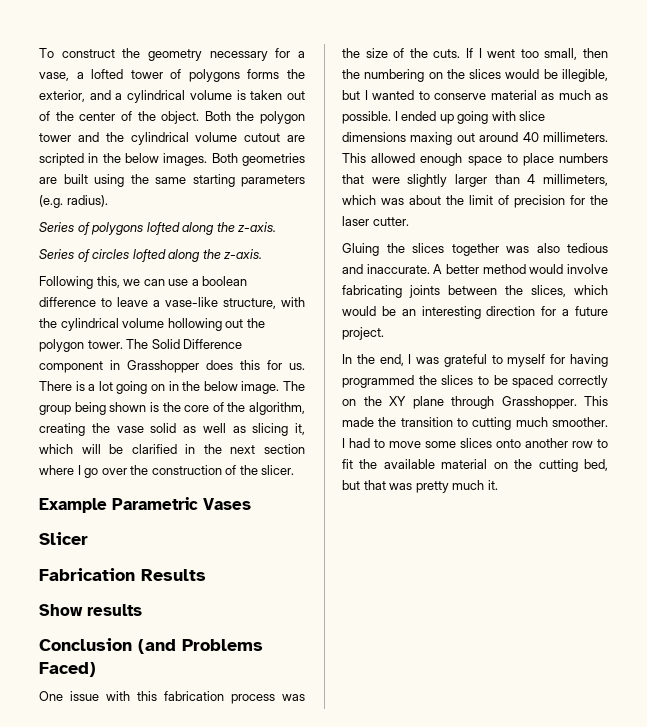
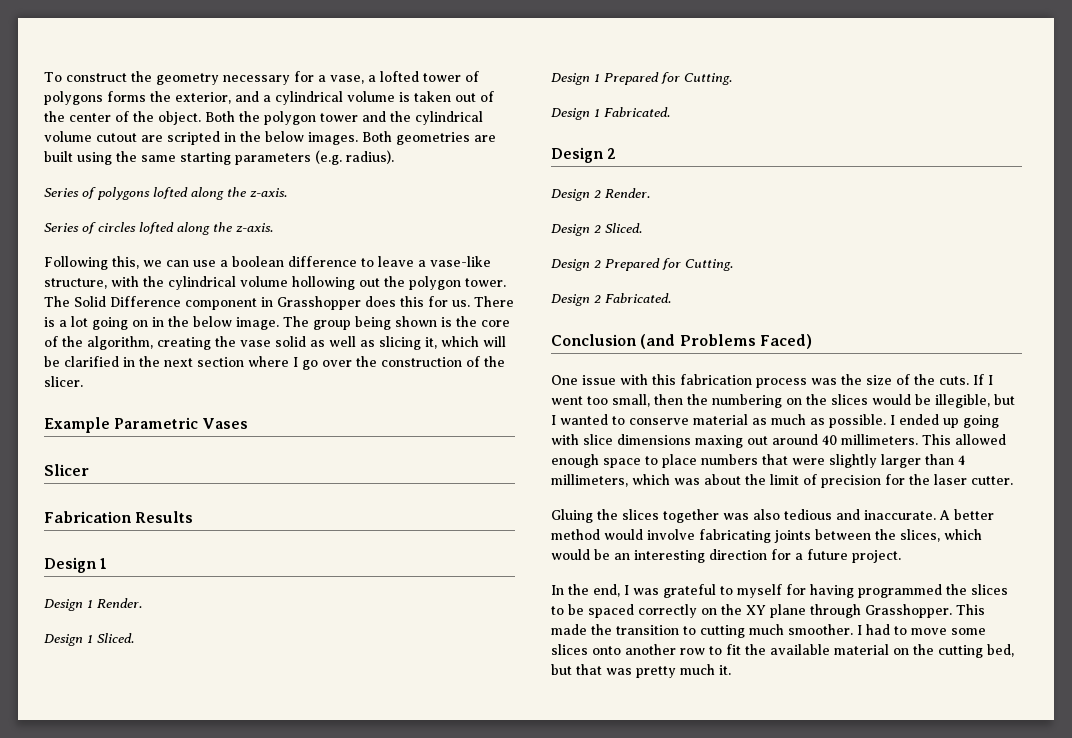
[39,604,142,616] Show results -> [44,557,108,573] [44,598,142,611] [44,633,134,646] [551,72,732,85] [551,107,670,120] [551,147,617,163] [551,188,650,201] [551,223,642,236] [551,258,733,271] [551,293,671,306] Design 1 // Design 1 Render. // Design 1 Sliced. // Design 1 Prepared for Cutting. // Design 1 Fabricated. // Design 2 // Design 2 Render. // Design 2 Sliced. // Design 2 Prepared for Cutting. // Design 2 Fabricated.

